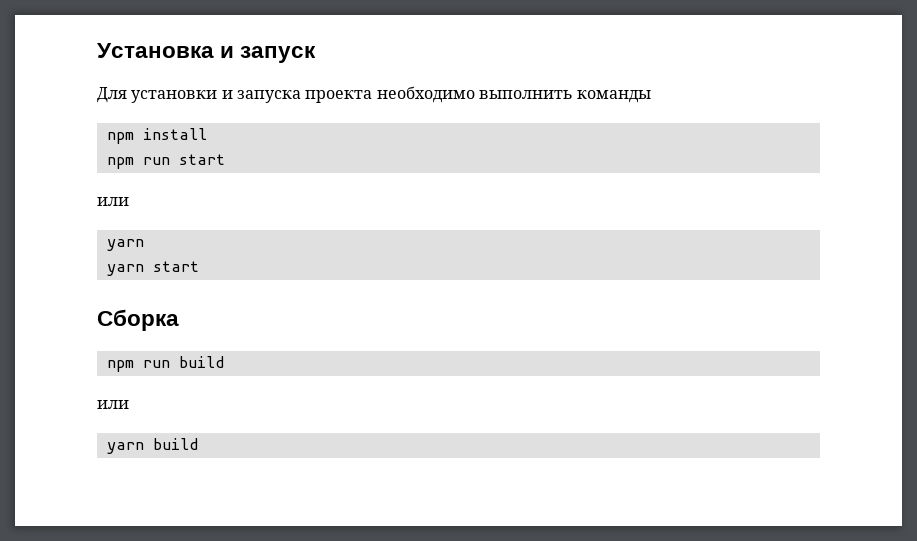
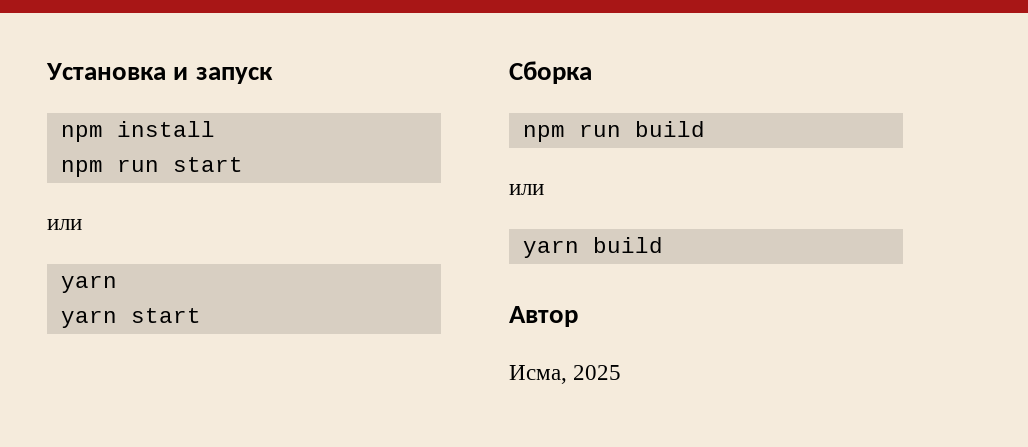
[97,86,652,103] // Для установки и запуска проекта необходимо выполнить команды -> (273, 75) none
(198, 444) none -> [509,306,578,327] [509,365,622,384] // Автор // Исма, 2025

